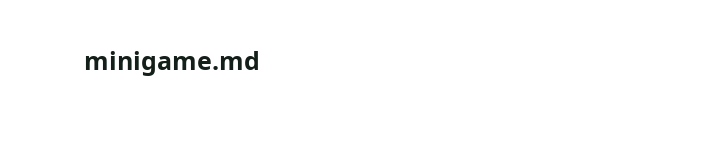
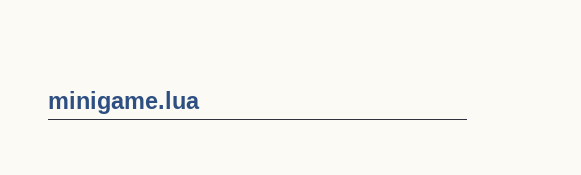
[84,51,260,76] minigame.md -> [48,91,200,114] minigame.lua

